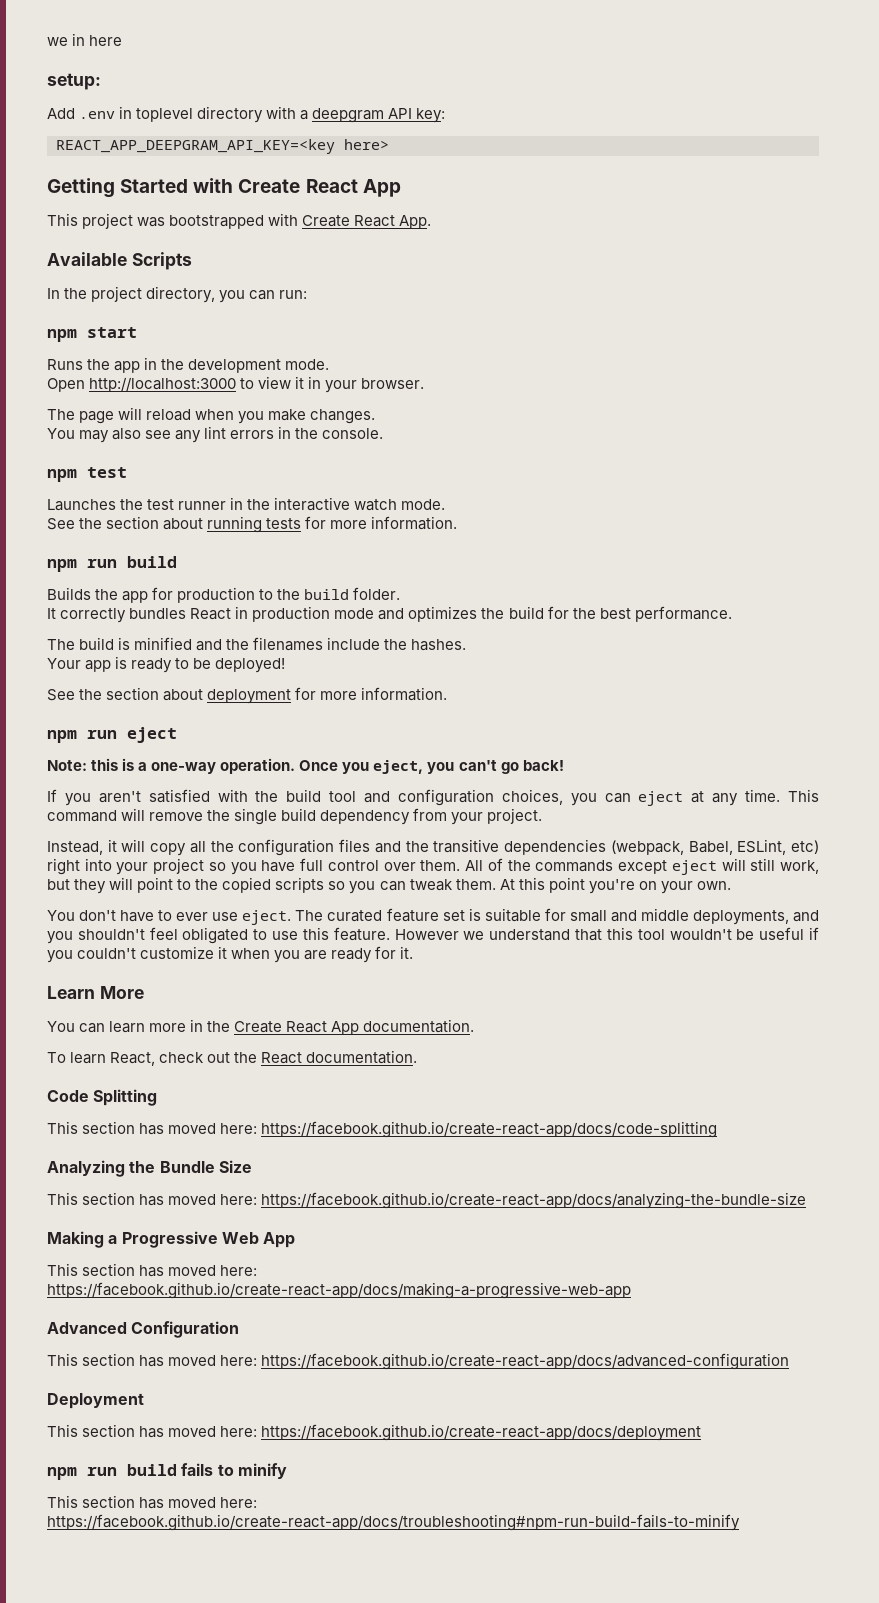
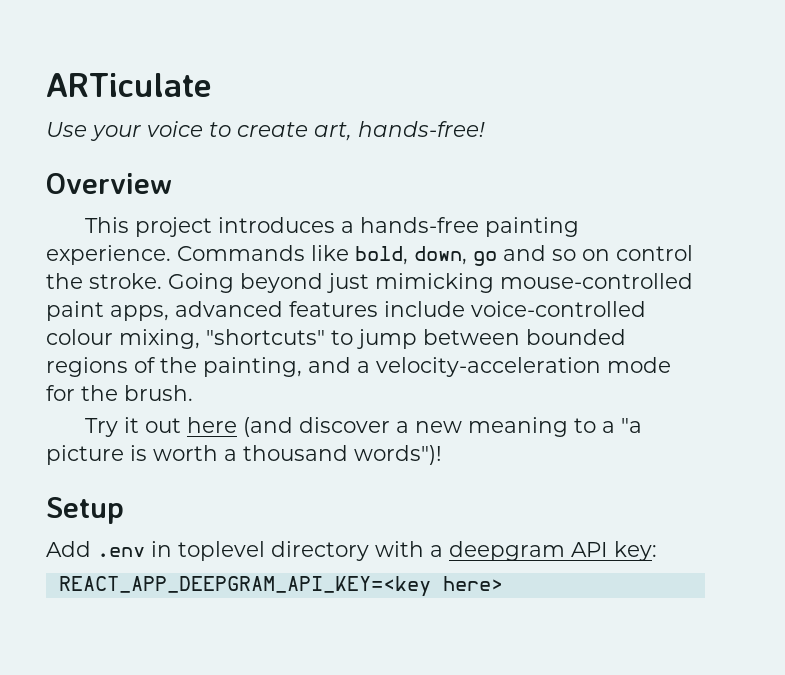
[47,33,123,46] [47,73,101,90] we in here // setup: -> [46,73,212,97] [46,121,485,141] [46,173,172,194] [84,217,579,237] [46,245,693,266] [46,273,693,293] [46,301,646,321] [46,329,626,349] [46,357,671,377] [46,385,193,401] [84,417,642,437] [46,445,442,465] [46,497,124,524] ARTiculate // Use your voice to create art, hands-free! // Overview // This project introduces a hands-free painting experience. Commands like bold, down, go and so on control the stroke. Going beyond just mimicking mouse-controlled paint apps, advanced features include voice-controlled colour mixing, "shortcuts" to jump between bounded regions of the painting, and a velocity-acceleration mode for the brush. // Try it out here (and discover a new meaning to a "a picture is worth a thousand words")! // Setup
[47,178,401,198] [47,213,432,229] [47,252,192,270] [47,286,308,303] [47,327,137,342] [47,357,330,373] [47,376,425,393] [47,407,376,424] [47,426,384,443] [47,467,127,482] [47,497,446,511] [47,516,458,533] [47,556,177,572] [47,587,401,603] [47,606,732,623] [47,637,467,651] [47,656,286,673] [47,687,448,704] [47,727,177,743] [47,758,564,774] [47,789,819,806] [47,808,543,825] [47,839,820,856] [47,858,819,875] [47,877,731,894] [47,908,819,925] [47,927,820,944] [47,946,414,963] [47,986,144,999] [47,1019,475,1035] [47,1050,418,1066] [47,1089,158,1106] [47,1121,718,1138] [47,1160,252,1177] [47,1192,807,1209] [47,1231,296,1248] [47,1263,258,1277] [47,1282,631,1299] [47,1321,240,1338] [47,1353,790,1370] [47,1393,144,1409] [47,1424,702,1441] [47,1463,287,1480] [47,1495,258,1509] [47,1514,740,1531] // Getting Started with Create React App // This project was bootstrapped with Create React App. // Available Scripts // In the project directory, you can run: // npm start // Runs the app in the development mode. // Open http://localhost:3000 to view it in your browser. // The page will reload when you make changes. // You may also see any lint errors in the console. // npm test // Launches the test runner in the interactive watch mode. // See the section about running tests for more information. // npm run build // Builds the app for production to the build folder. // It correctly bundles React in production mode and optimizes the build for the best performance. // The build is minified and the filenames include the hashes. // Your app is ready to be deployed! // See the section about deployment for more information. // npm run eject // Note: this is a one-way operation. Once you eject, you can't go back! // If you aren't satisfied with the build tool and configuration choices, you can eject at any time. This command will remove the single build dependency from your project. // Instead, it will copy all the configuration files and the transitive dependencies (webpack, Babel, ESLint, etc) right into your project so you have full control over them. All of the commands except eject will still work, but they will point to the copied scripts so you can tweak them. At this point you're on your own. // You don't have to ever use eject. The curated feature set is suitable for small and middle deployments, and you shouldn't feel obligated to use this feature. However we understand that this tool wouldn't be useful if you couldn't customize it when you are ready for it. // Learn More // You can learn more in the Create React App documentation. // To learn React, check out the React documentation. // Code Splitting // This section has moved here: https://facebook.github.io/create-react-app/docs/code-splitting // Analyzing the Bundle Size // This section has moved here: https://facebook.github.io/create-react-app/docs/analyzing-the-bundle-size // Making a Progressive Web App // This section has moved here: https://facebook.github.io/create-react-app/docs/making-a-progressive-web-app // Advanced Configuration // This section has moved here: https://facebook.github.io/create-react-app/docs/advanced-configuration // Deployment // This section has moved here: https://facebook.github.io/create-react-app/docs/deployment // npm run build fails to minify // This section has moved here: https://facebook.github.io/create-react-app/docs/troubleshooting#npm-run-build-fails-to-minify -> (503, 583) none

